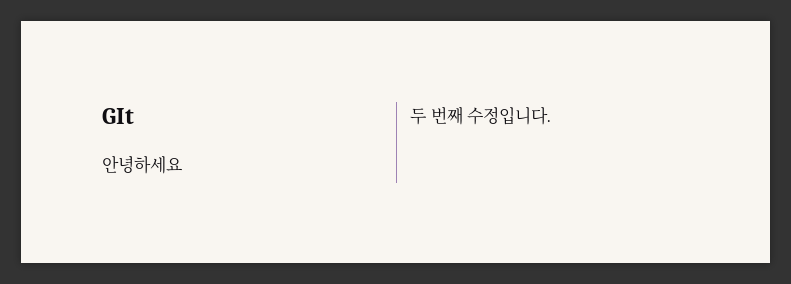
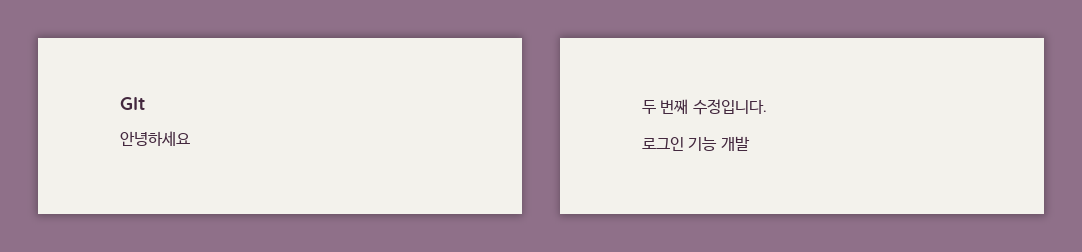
(552, 116) none -> [642,136,750,151] // 로그인 기능 개발

